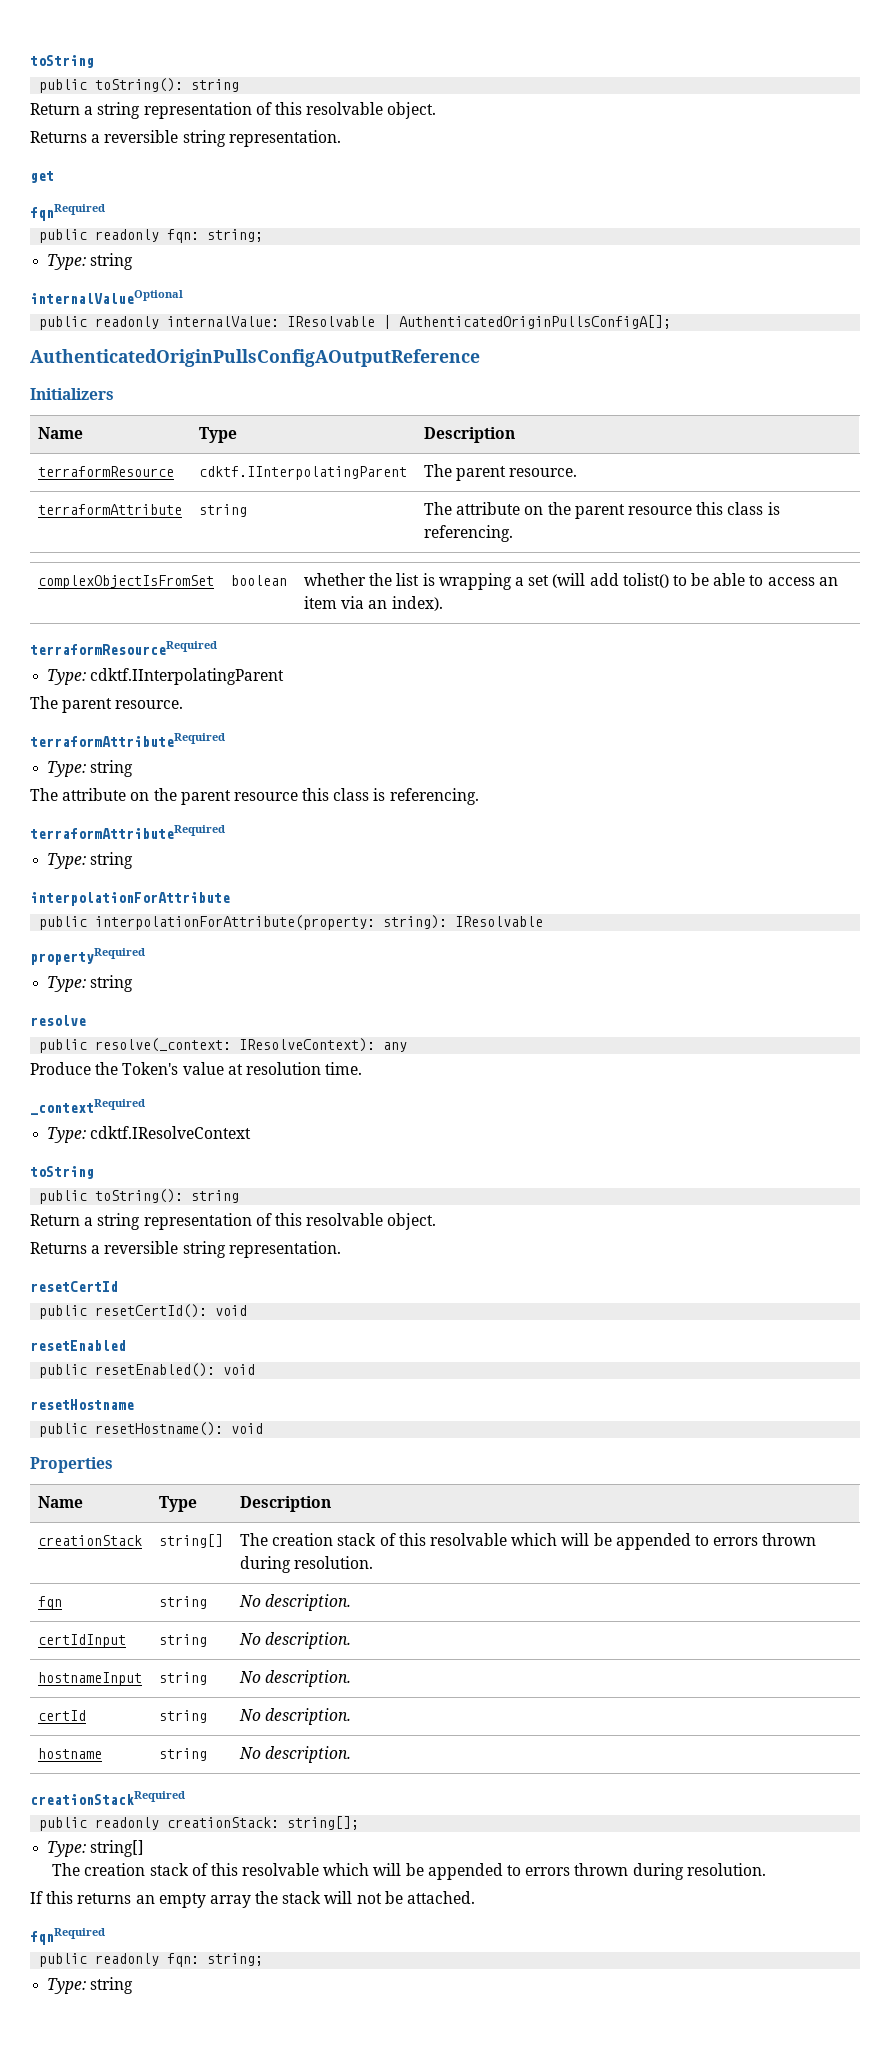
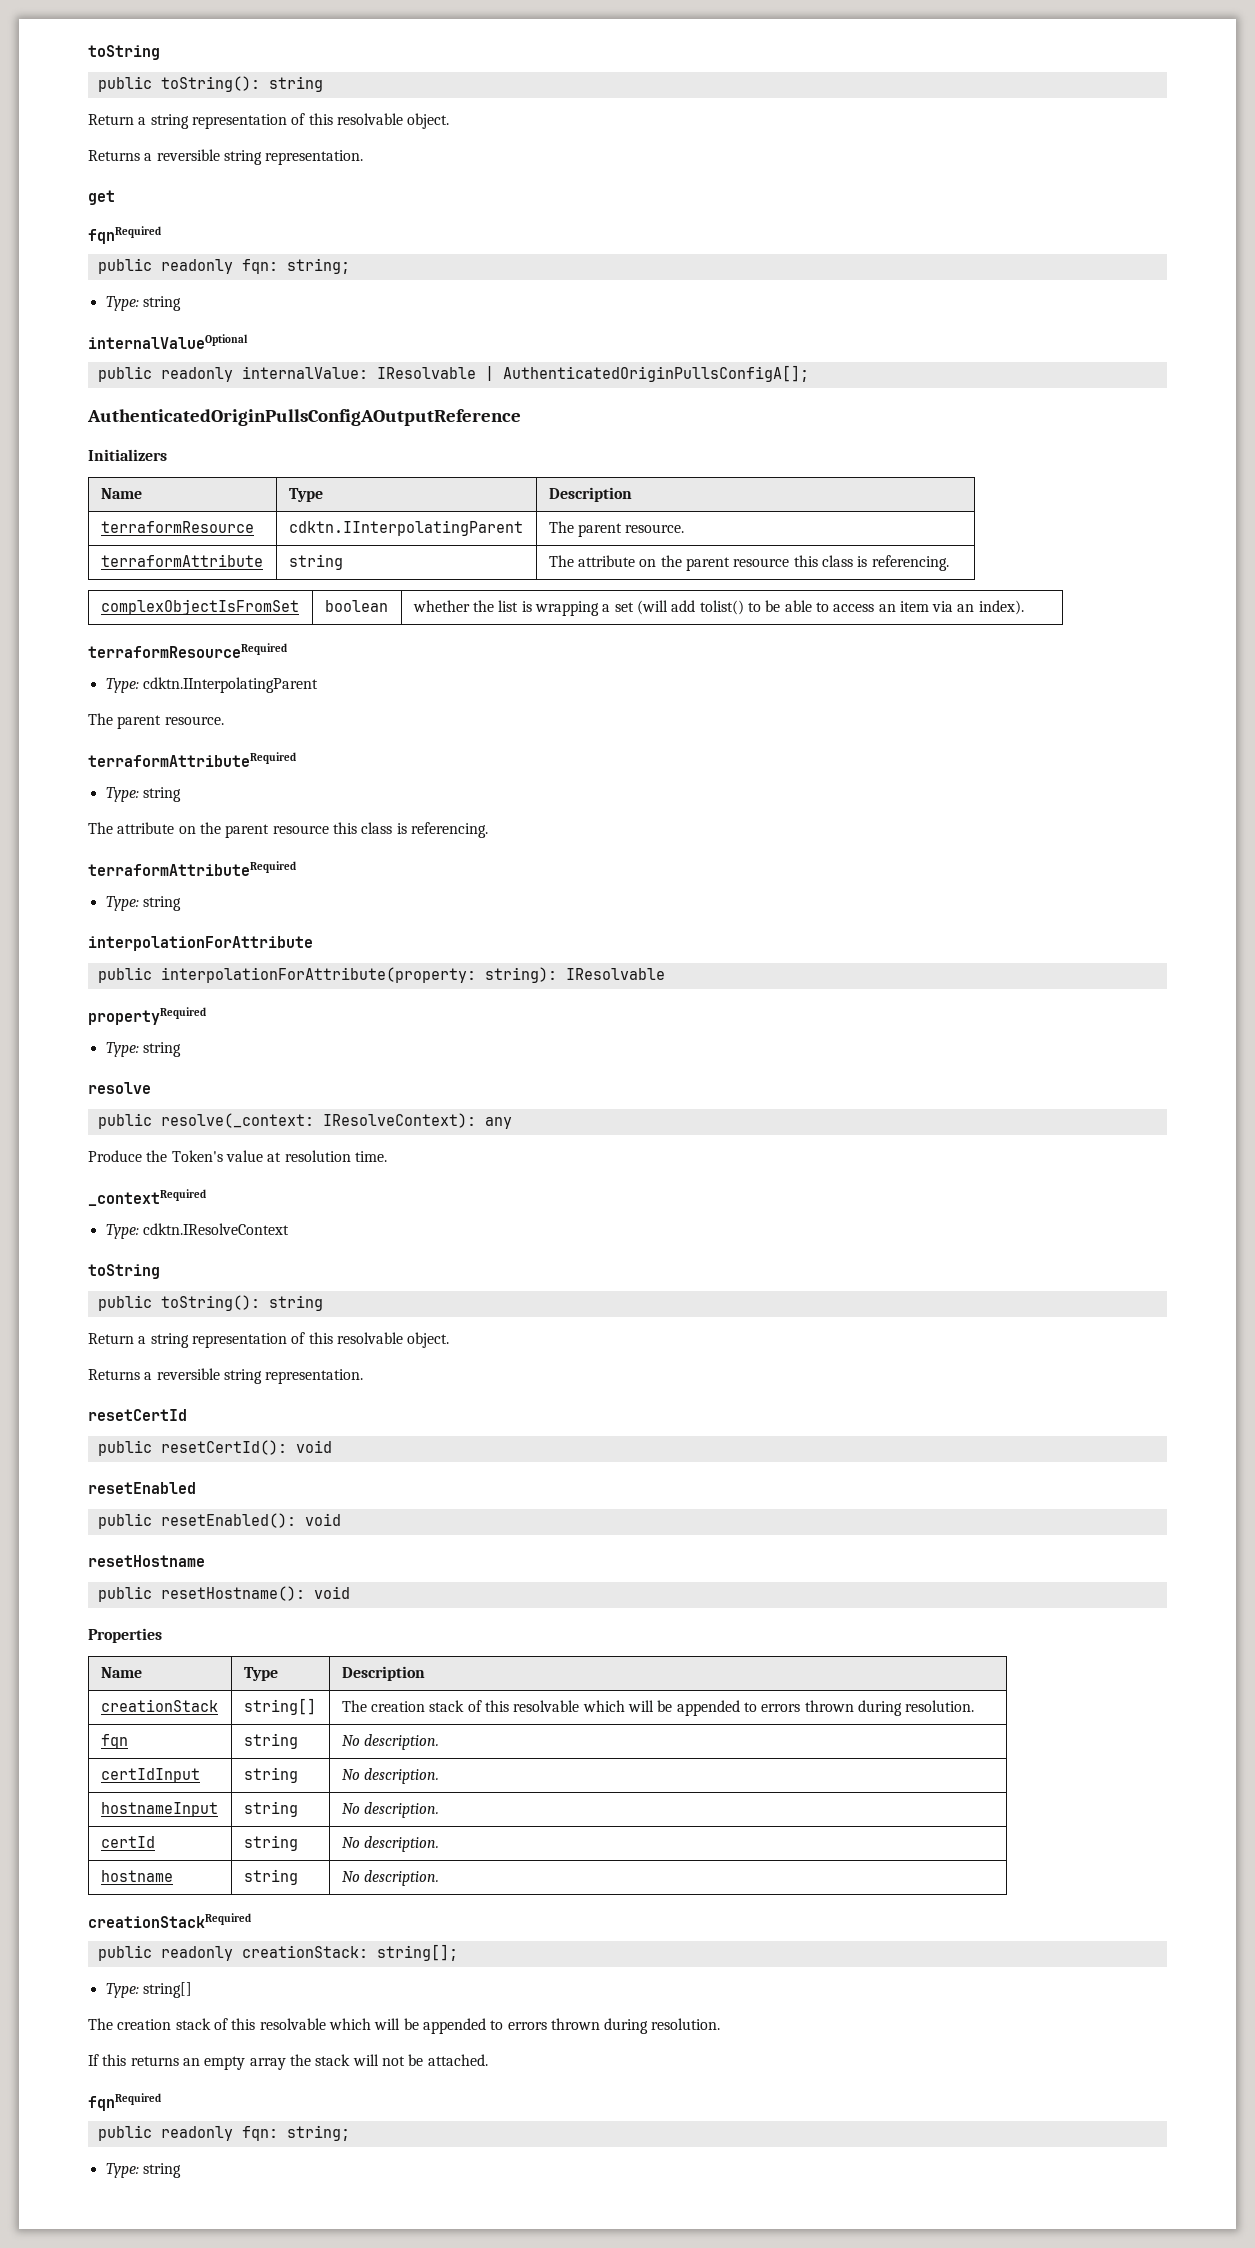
[199,466,408,480] cdktf.IInterpolatingParent -> [288,520,523,536] cdktn.IInterpolatingParent
[90,668,285,685] cdktf.IInterpolatingParent -> [142,677,318,693] cdktn.IInterpolatingParent
[90,1126,252,1139] cdktf.IResolveContext -> [142,1223,289,1235] cdktn.IResolveContext

